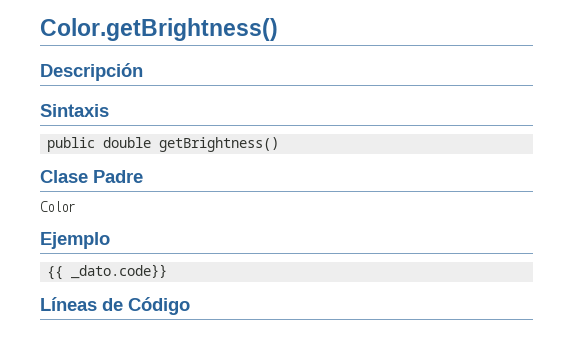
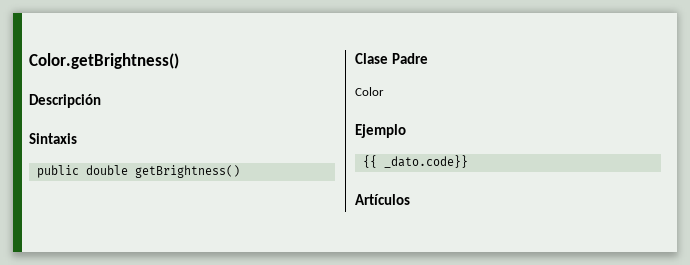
[40,297,190,315] Líneas de Código -> [355,194,410,205] Artículos

